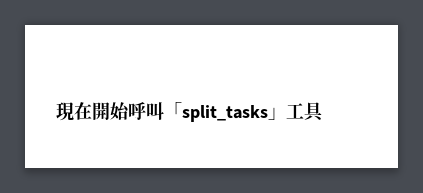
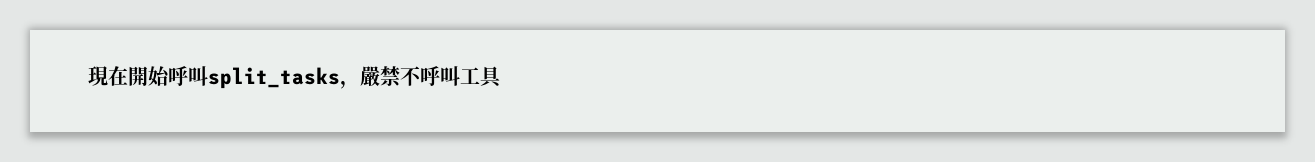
[164,102,286,122] 「split_tasks」 -> [208,66,460,89] split_tasks，嚴禁不呼叫

